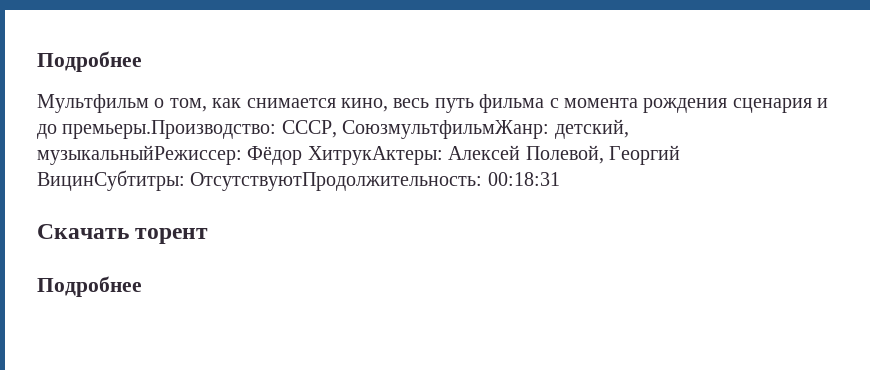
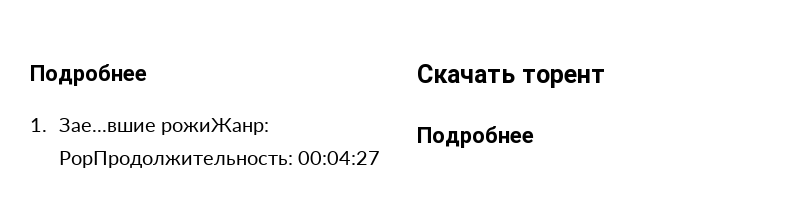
[37,94,829,113] [37,119,629,139] [37,145,680,165] [37,170,560,191] Мультфильм о том, как снимается кино, весь путь фильма с момента рождения сценария и до премьеры.Производство: СССР, СоюзмультфильмЖанр: детский, музыкальныйРежиссер: Фёдор ХитрукАктеры: Алексей Полевой, Георгий ВицинСубтитры: ОтсутствуютПродолжительность: 00:18:31 -> [30,118,270,135] [58,151,381,168] 1. Зае...вшие рожиЖанр: PopПродолжительность: 00:04:27

